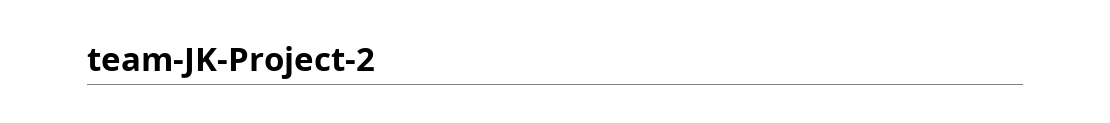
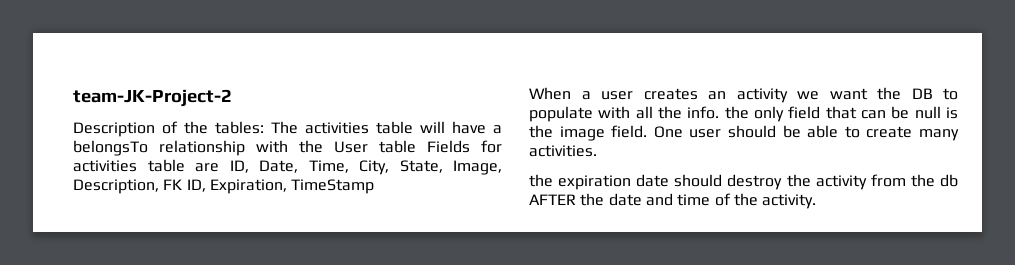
(375, 62) none -> [73,121,502,137] [73,140,502,156] [73,159,502,175] [73,179,375,194] [529,87,958,103] [529,106,958,122] [529,125,959,141] [529,145,597,157] [529,174,958,190] [529,193,817,209] // Description of the tables: The activities table will have a belongsTo relationship with the User table Fields for activities table are ID, Date, Time, City, State, Image, Description, FK ID, Expiration, TimeStamp // When a user creates an activity we want the DB to populate with all the info. the only field that can be null is the image field. One user should be able to create many activities. // the expiration date should destroy the activity from the db AFTER the date and time of the activity.

